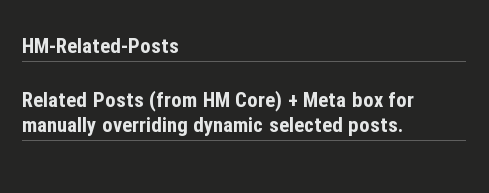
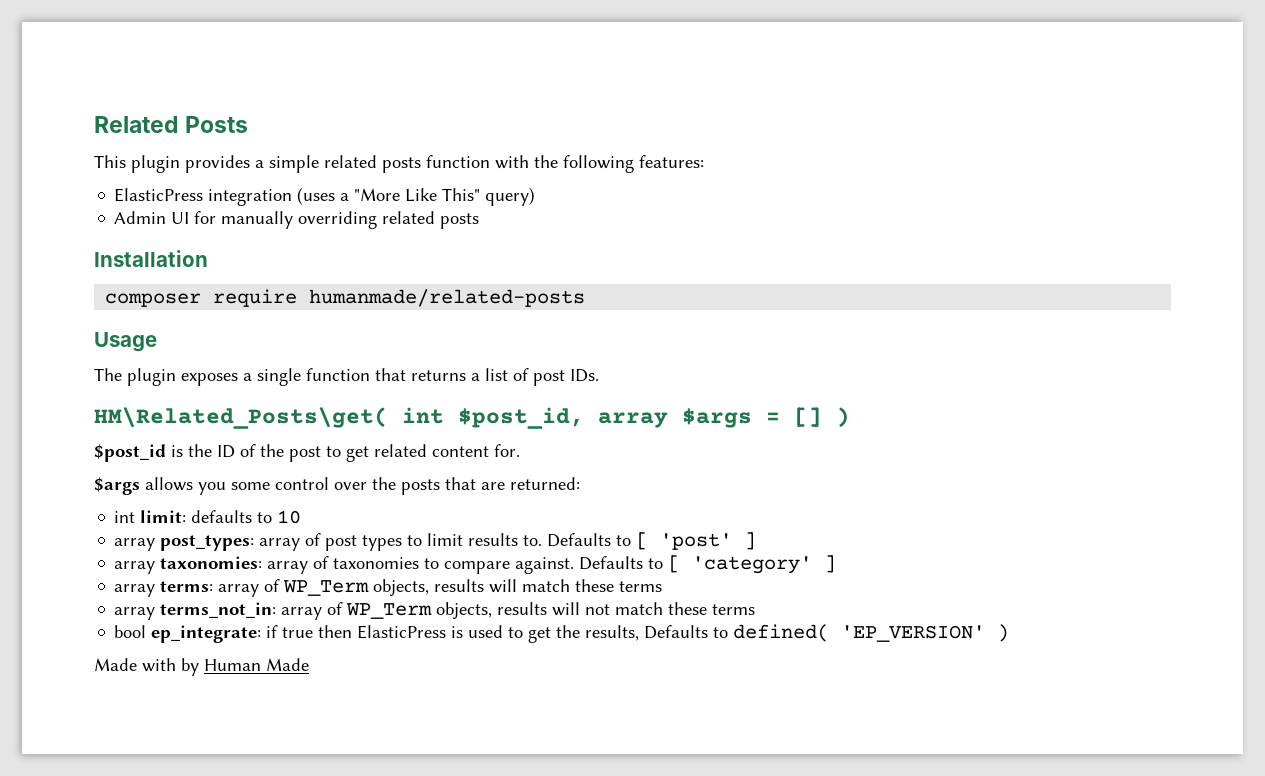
[22,38,179,53] HM-Related-Posts // -> (94, 124) none
[149,90,415,112] [22,117,404,136] (from HM Core) + Meta box for manually overriding dynamic selected posts. -> [94,155,704,173] [114,187,536,206] [114,211,480,229] [94,250,208,267] [105,289,586,307] [94,332,157,352] [94,368,599,386] [94,407,850,429] [94,444,520,462] [94,477,580,495] [114,510,302,524] [114,532,757,551] [114,555,837,574] [114,579,663,597] [114,602,756,620] [114,624,1010,643] [94,658,309,676] // This plugin provides a simple related posts function with the following features: // ElasticPress integration (uses a "More Like This" query) // Admin UI for manually overriding related posts // Installation // composer require humanmade/related-posts // Usage // The plugin exposes a single function that returns a list of post IDs. // HM\Related_Posts\get( int $post_id, array $args = [] ) // $post_id is the ID of the post to get related content for. // $args allows you some control over the posts that are returned: // int limit: defaults to 10 // array post_types: array of post types to limit results to. Defaults to [ 'post' ] // array taxonomies: array of taxonomies to compare against. Defaults to [ 'category' ] // array terms: array of WP_Term objects, results will match these terms // array terms_not_in: array of WP_Term objects, results will not match these terms // bool ep_integrate: if true then ElasticPress is used to get the results, Defaults to defined( 'EP_VERSION' ) // Made with by Human Made

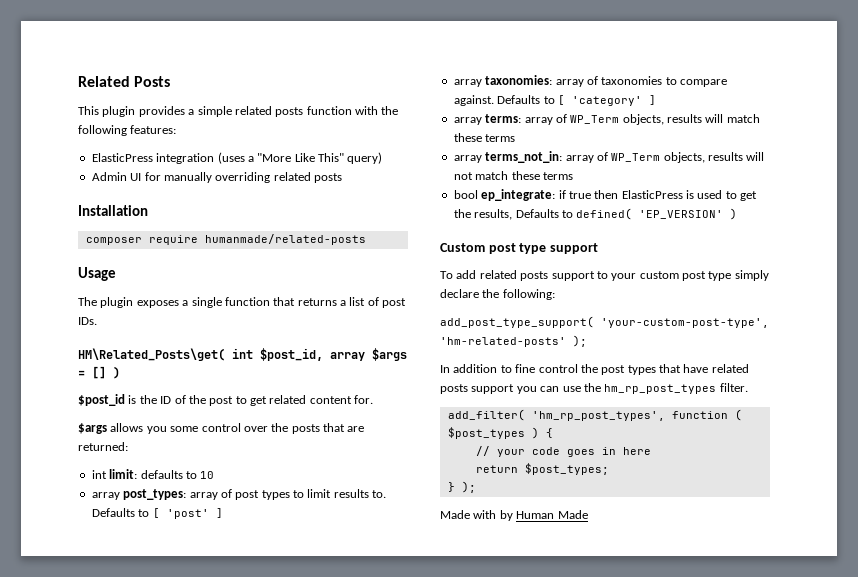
(1010, 633) none -> [440,243,598,254] [440,270,769,281] [440,289,555,300] [440,316,769,328] [440,335,587,347] [440,364,749,375] [440,383,748,394] [447,409,742,421] [447,427,553,439] [475,446,651,457] [475,463,609,475] [447,481,476,493] // Custom post type support // To add related posts support to your custom post type simply declare the following: // add_post_type_support( 'your-custom-post-type', 'hm-related-posts' ); // In addition to fine control the post types that have related posts support you can use the hm_rp_post_types filter. // add_filter( 'hm_rp_post_types', function ( $post_types ) { // // your code goes in here // return $post_types; // } );

